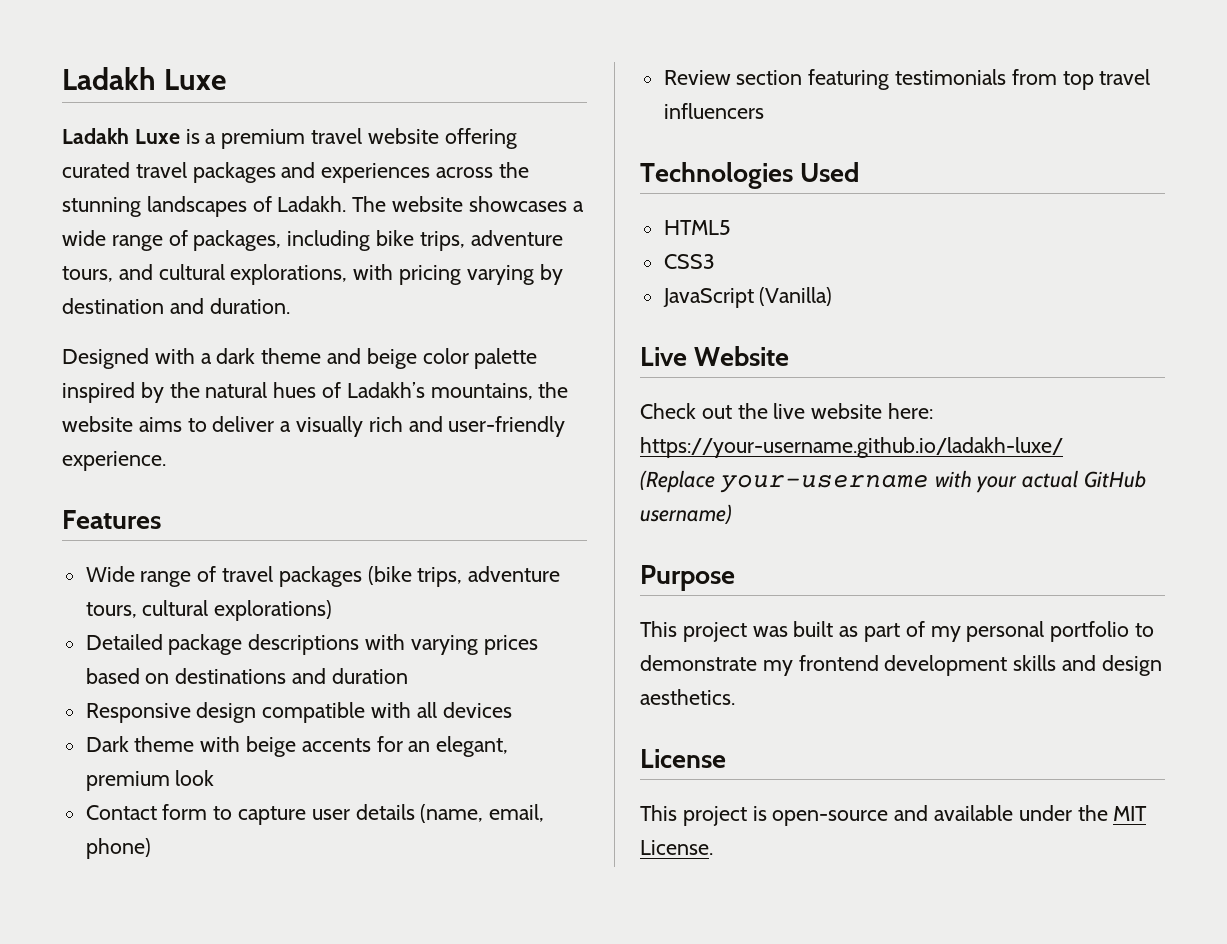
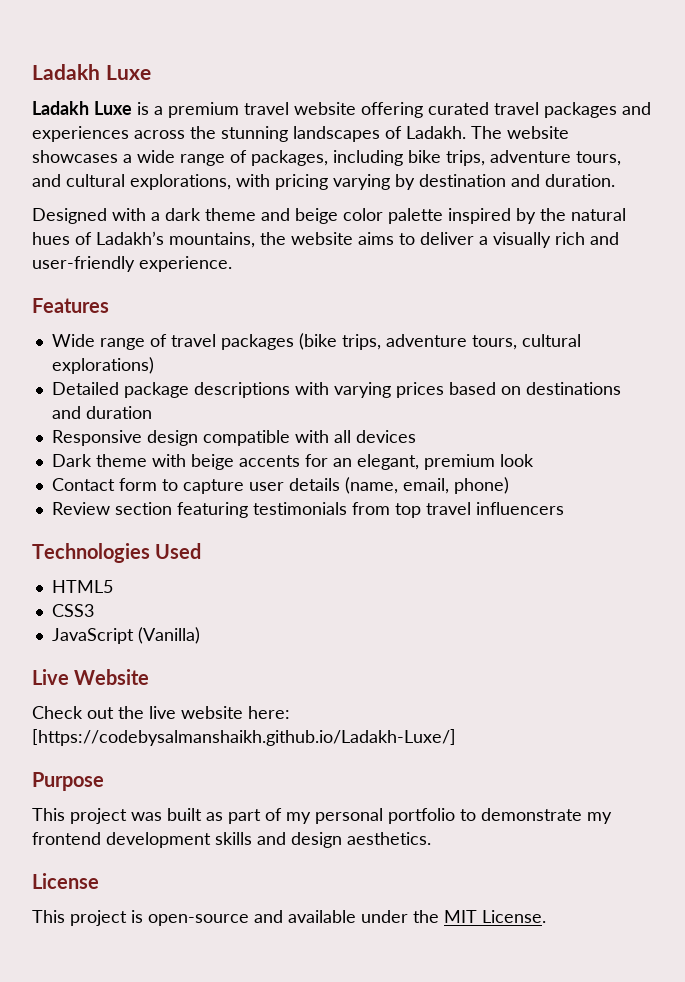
[640,437,1063,458] [640,470,1147,493] [640,504,732,524] https://your-username.github.io/ladakh-luxe/ // (Replace your-username with your actual GitHub username) -> [32,729,456,746] [https://codebysalmanshaikh.github.io/Ladakh-Luxe/]

